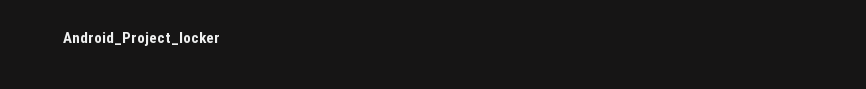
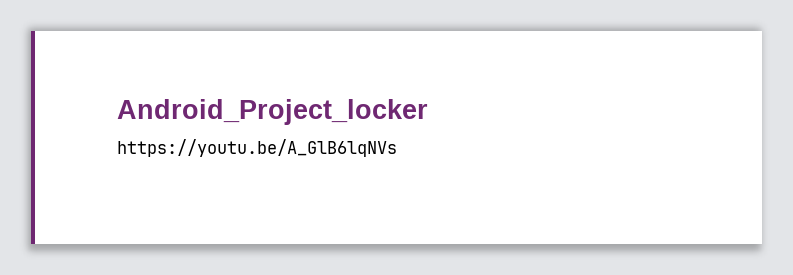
(220, 39) none -> [117,139,397,157] // https://youtu.be/A_GlB6lqNVs

